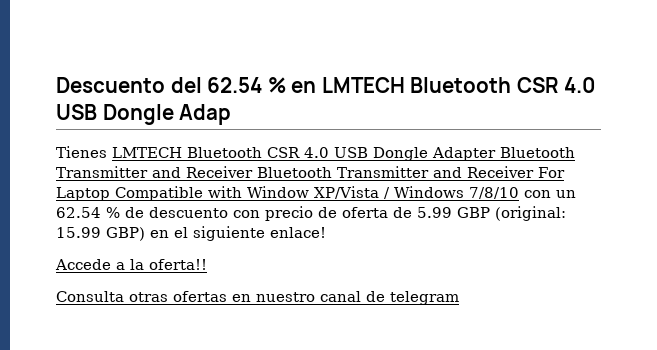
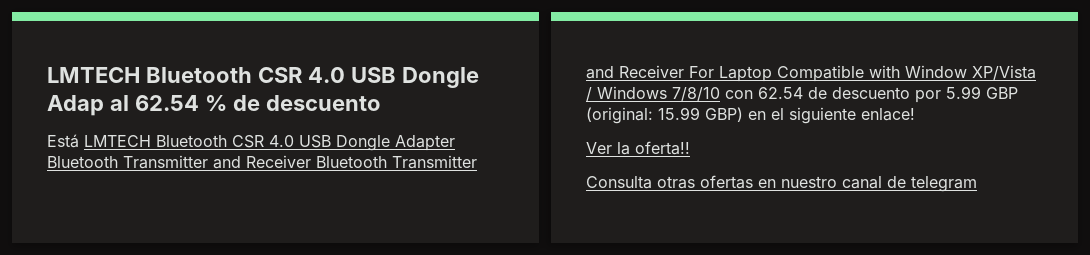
[56,77,317,93] Descuento del 62.54 % en -> (47, 75) none
[56,146,107,158] // Tienes -> [109,95,381,111] [47,134,79,148] al 62.54 % de descuento // Está
[556,190,576,198] [56,206,412,221] un 62.54 % de descuento con precio de oferta de -> [758,87,941,103] 62.54 de descuento por
[55,259,125,270] Accede a -> [586,142,612,154] Ver

